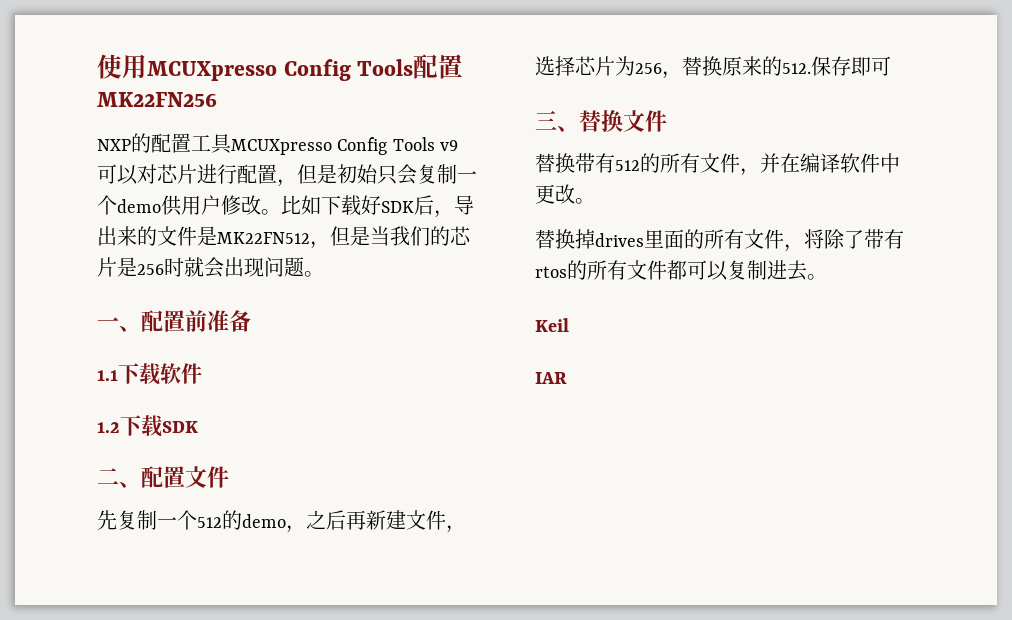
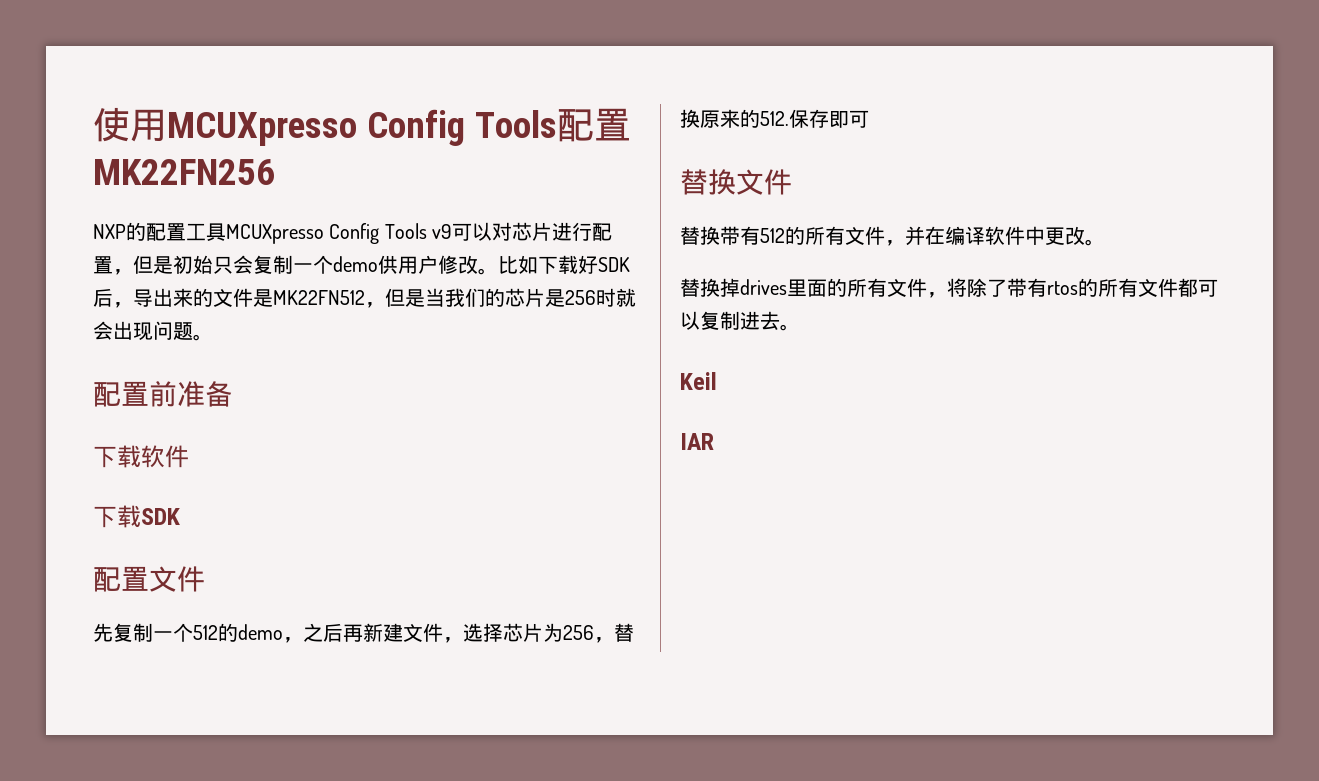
[97,317,141,332] 一、 -> (213, 337) none
[97,370,118,381] 1.1 -> (233, 394) none
[97,422,120,433] 1.2 -> (189, 456) none
[97,468,141,488] 二、 -> (180, 516) none
[535,110,579,132] 三、 -> (869, 119) none

